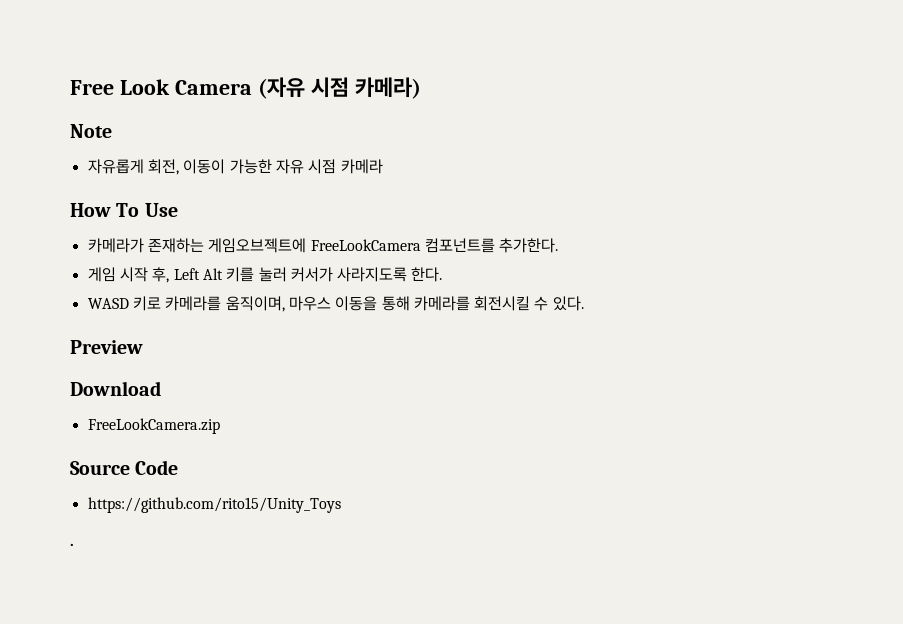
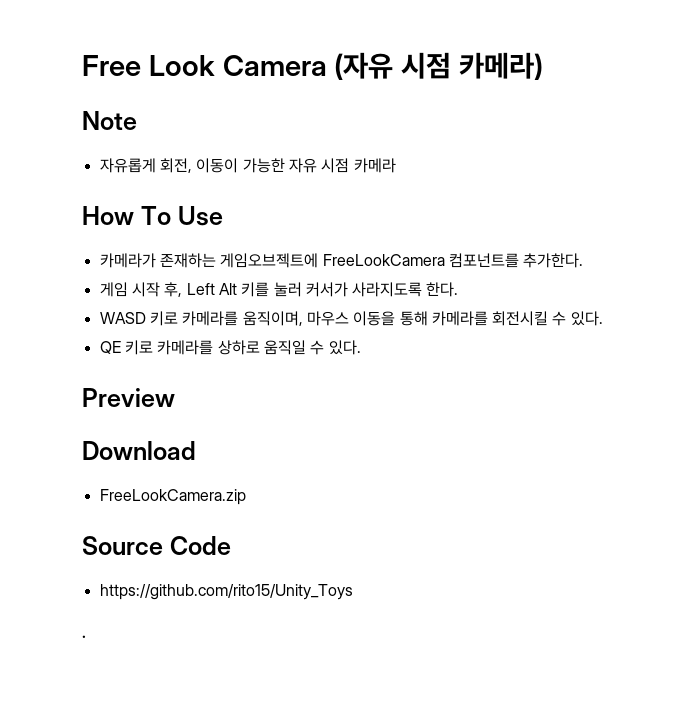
(584, 303) none -> [99,340,361,355] // QE 키로 카메라를 상하로 움직일 수 있다.

